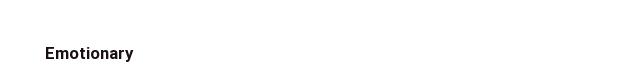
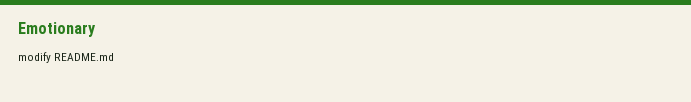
(134, 54) none -> [18,52,115,63] // modify README.md

